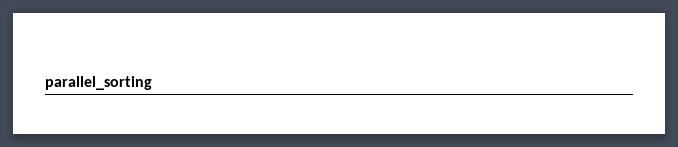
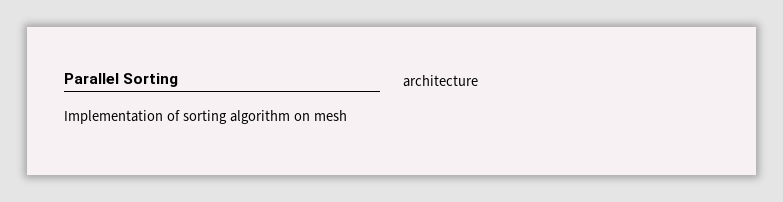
[45,76,152,90] parallel_sorting -> [64,73,179,87] [64,110,347,124] [403,75,478,87] Parallel Sorting // Implementation of sorting algorithm on mesh architecture

